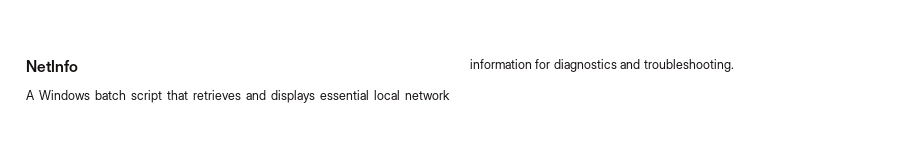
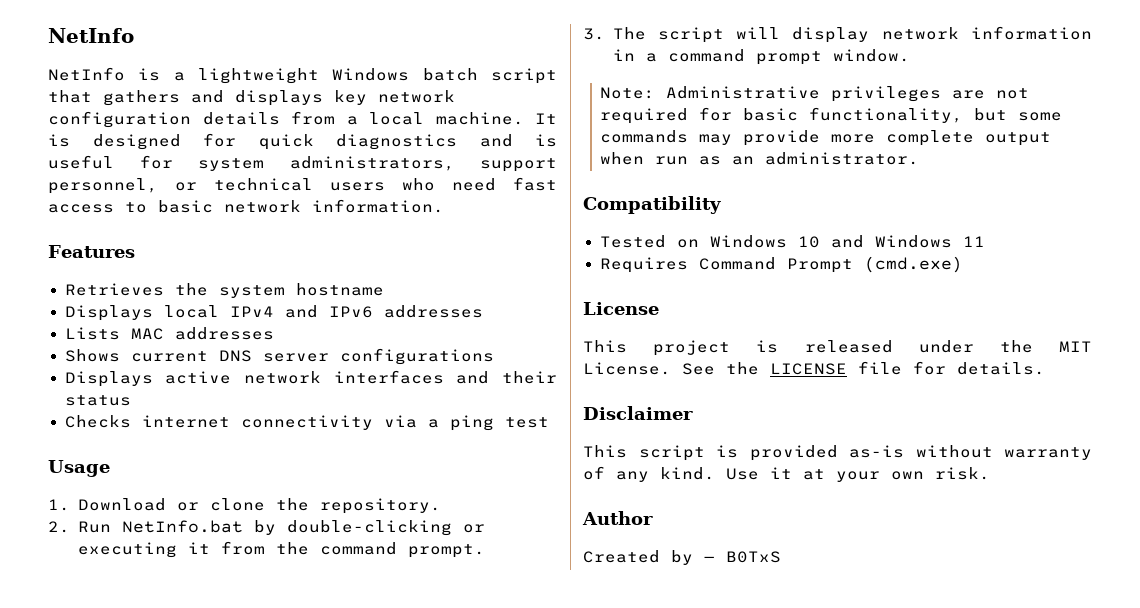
[26,90,35,100] A -> [48,67,319,84] NetInfo is a lightweight
[193,90,241,100] retrieves -> [103,90,180,106] gathers
[320,90,450,100] [470,59,734,72] essential local network information for diagnostics and troubleshooting. -> [334,90,455,105] [48,111,557,128] [48,133,557,150] [48,155,557,172] [48,177,557,194] [48,199,444,213] [48,245,135,258] [64,283,384,298] [64,305,483,321] [64,327,274,340] [64,348,494,365] [64,370,557,387] [64,395,131,406] [64,415,549,431] [48,460,110,477] [48,498,441,514] [48,520,485,536] [77,541,485,558] [583,26,1092,43] [612,49,910,65] [600,86,1030,102] [600,107,1063,124] [600,130,1052,146] [600,152,920,165] [583,196,721,214] [599,235,985,248] [599,256,963,273] [583,302,659,315] [583,340,1092,356] [583,361,1045,375] [583,406,693,420] [583,445,1092,461] [583,466,990,482] [582,511,653,525] [583,550,781,565] key network configuration details from a local machine. It is designed for quick diagnostics and is useful for system administrators, support personnel, or technical users who need fast access to basic network information. // Features // Retrieves the system hostname // Displays local IPv4 and IPv6 addresses // Lists MAC addresses // Shows current DNS server configurations // Displays active network interfaces and their status // Checks internet connectivity via a ping test // Usage // 1. Download or clone the repository. // 2. Run NetInfo.bat by double-clicking or executing it from the command prompt. // 3. The script will display network information in a command prompt window. // Note: Administrative privileges are not required for basic functionality, but some commands may provide more complete output when run as an administrator. // Compatibility // Tested on Windows 10 and Windows 11 // Requires Command Prompt (cmd.exe) // License // This project is released under the MIT License. See the LICENSE file for details. // Disclaimer // This script is provided as-is without warranty of any kind. Use it at your own risk. // Author // Created by — B0TxS

